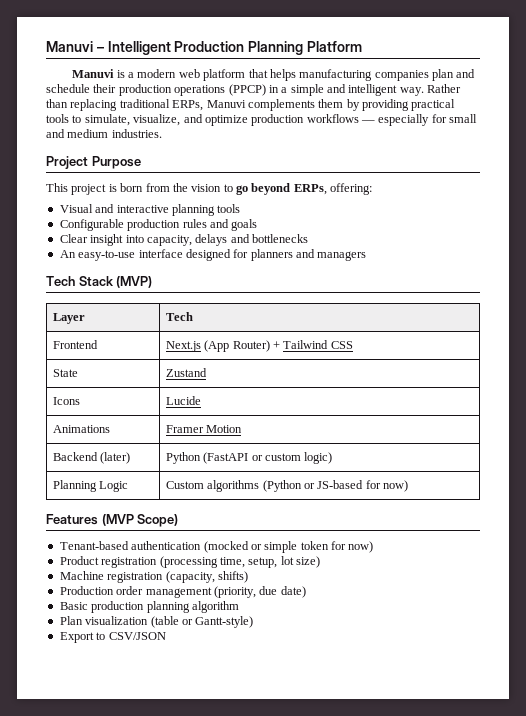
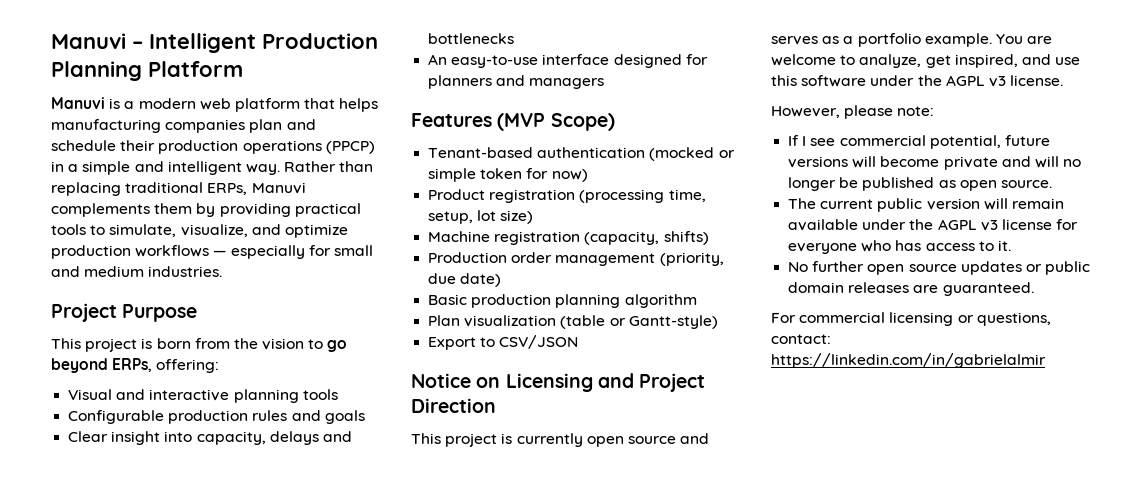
[46,276,153,288] [52,313,85,324] [165,312,193,321] [52,340,98,349] [165,340,353,352] [52,369,78,377] [165,368,207,377] [52,397,80,405] [165,396,201,405] [52,425,110,433] [165,425,243,433] [52,452,131,464] [165,452,333,464] [52,480,129,492] [165,480,409,492] // Tech Stack (MVP) // Layer | Tech // Frontend | Next.js (App Router) + Tailwind CSS // State | Zustand // Icons | Lucide // Animations | Framer Motion // Backend (later) | Python (FastAPI or custom logic) // Planning Logic | Custom algorithms (Python or JS-based for now) -> (605, 83) none
(166, 636) none -> [411,373,706,392] [411,398,496,413] [411,433,710,447] [771,33,1053,47] [771,54,1081,68] [771,75,1064,87] [771,105,935,119] [788,135,1050,149] [788,156,1082,170] [788,177,1052,191] [788,198,1064,212] [788,219,1079,231] [788,240,1011,254] [788,261,1091,275] [788,282,1034,296] [771,312,1051,326] [771,334,831,344] [771,353,1046,368] // Notice on Licensing and Project Direction // This project is currently open source and serves as a portfolio example. You are welcome to analyze, get inspired, and use this software under the AGPL v3 license. // However, please note: // If I see commercial potential, future versions will become private and will no longer be published as open source. // The current public version will remain available under the AGPL v3 license for everyone who has access to it. // No further open source updates or public domain releases are guaranteed. // For commercial licensing or questions, contact: https://linkedin.com/in/gabrielalmir

